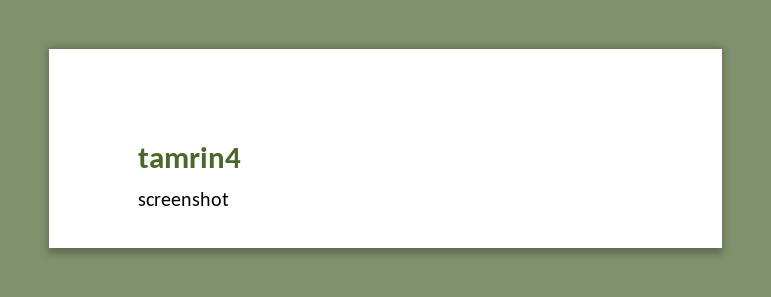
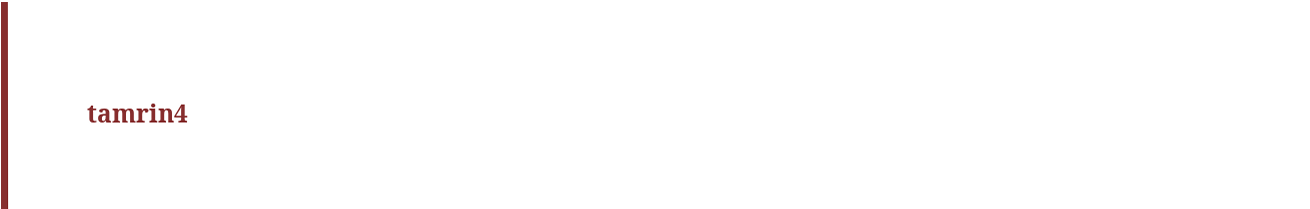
[138,192,229,206] // screenshot -> (189, 113) none

